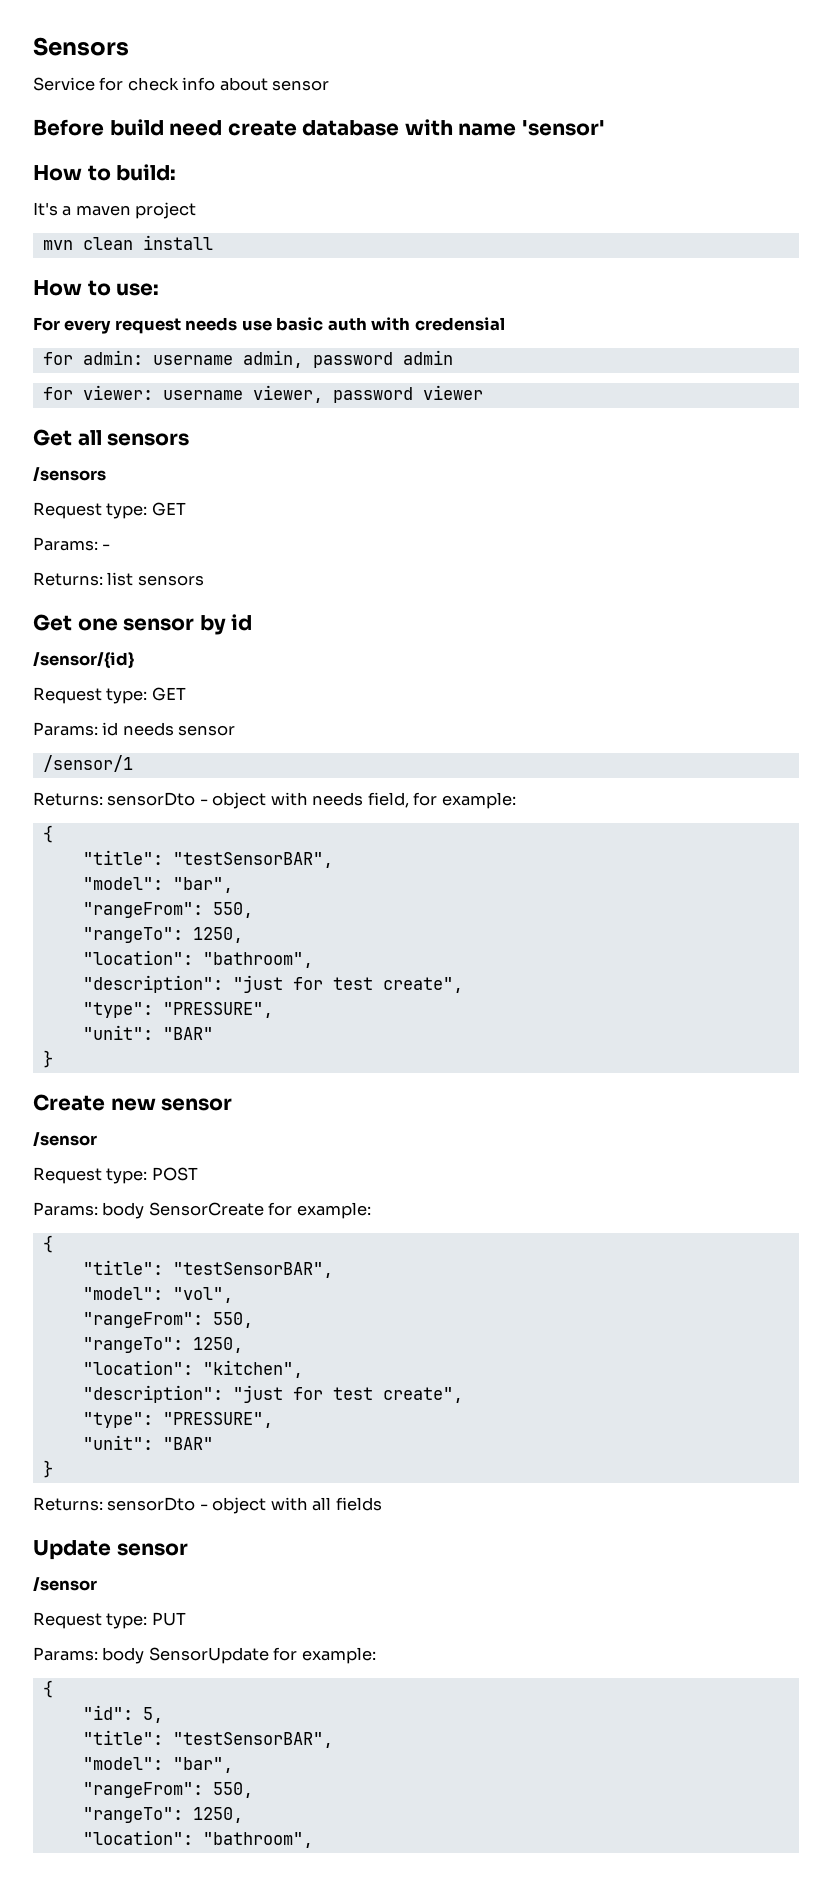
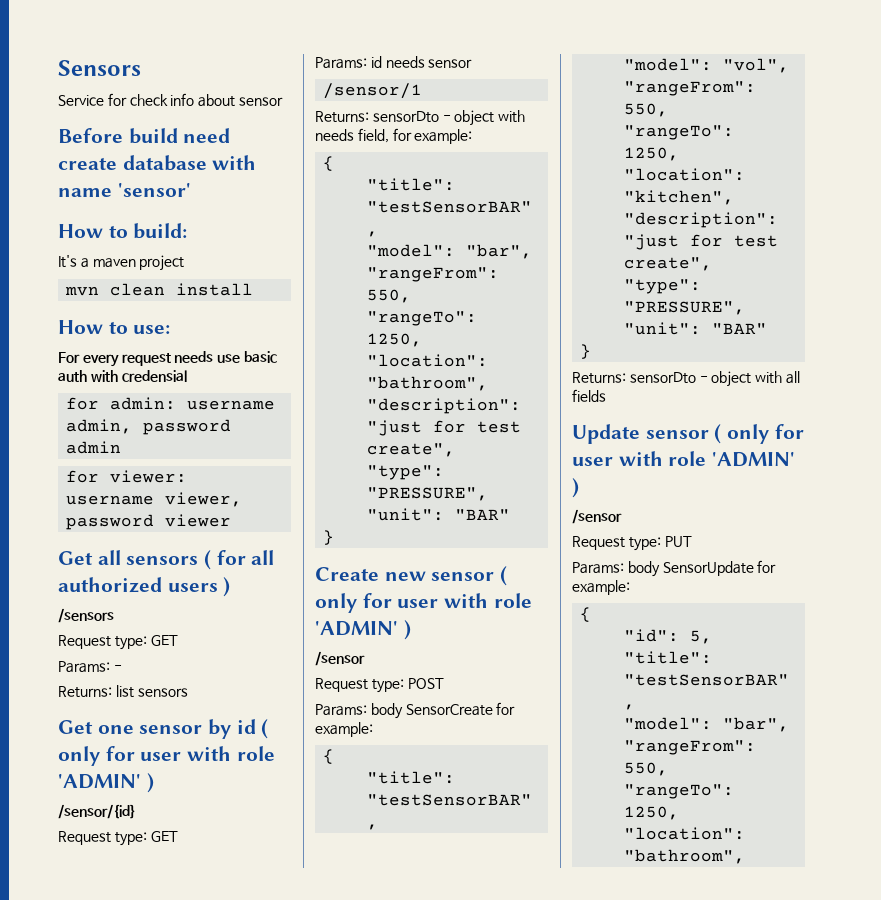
(190, 439) none -> [204,550,275,570] [58,577,231,597] ( for all authorized users )
(253, 622) none -> [261,719,269,739] [58,746,275,766] [58,773,154,793] ( only for user with role 'ADMIN' )
(233, 1104) none -> [500,566,508,586] [315,593,532,613] [315,620,411,640] ( only for user with role 'ADMIN' )
(188, 1549) none -> [714,424,804,444] [572,451,796,467] [572,478,579,498] ( only for user with role 'ADMIN' )

